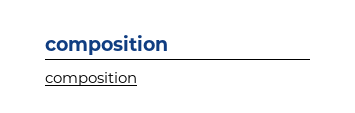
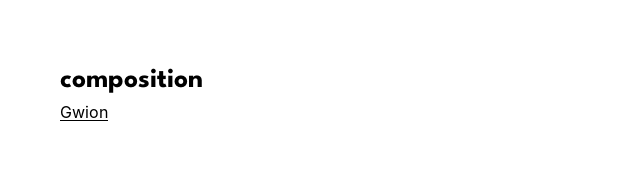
[45,72,137,86] composition -> [60,105,108,118] Gwion

